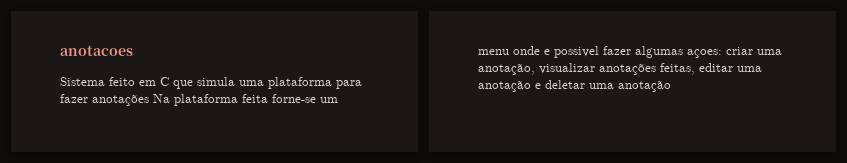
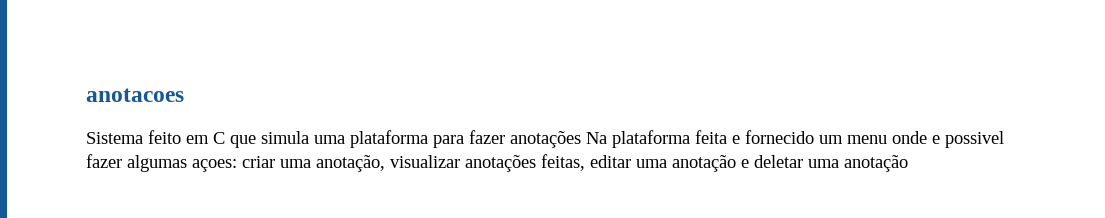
[272,94,316,103] forne-se -> [732,130,814,144] e fornecido

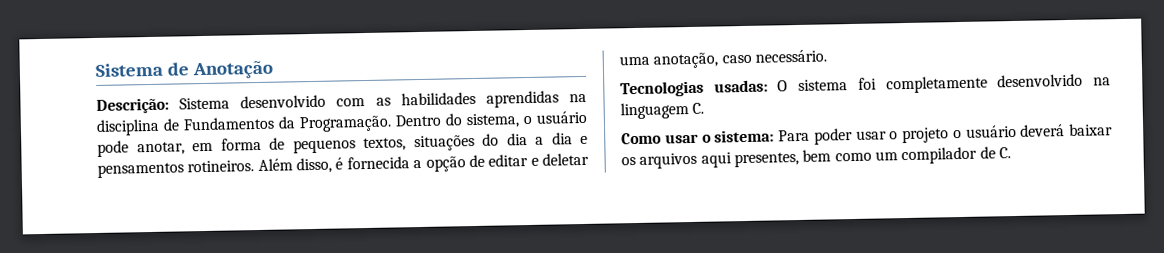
[86,88,184,102] [86,130,1004,148] [86,154,908,172] anotacoes // Sistema feito em C que simula uma plataforma para fazer anotações Na plataforma feita e fornecido um menu onde e possivel fazer algumas açoes: criar uma anotação, visualizar anotações feitas, editar uma anotação e deletar uma anotação -> [95,60,274,80] [96,90,588,114] [96,110,587,136] [97,132,588,157] [97,152,590,178] [619,49,827,69] [620,73,1111,98] [620,102,705,120] [621,123,1113,145] [621,146,1011,169] Sistema de Anotação // Descrição: Sistema desenvolvido com as habilidades aprendidas na disciplina de Fundamentos da Programação. Dentro do sistema, o usuário pode anotar, em forma de pequenos textos, situações do dia a dia e pensamentos rotineiros. Além disso, é fornecida a opção de editar e deletar uma anotação, caso necessário. // Tecnologias usadas: O sistema foi completamente desenvolvido na linguagem C. // Como usar o sistema: Para poder usar o projeto o usuário deverá baixar os arquivos aqui presentes, bem como um compilador de C.

